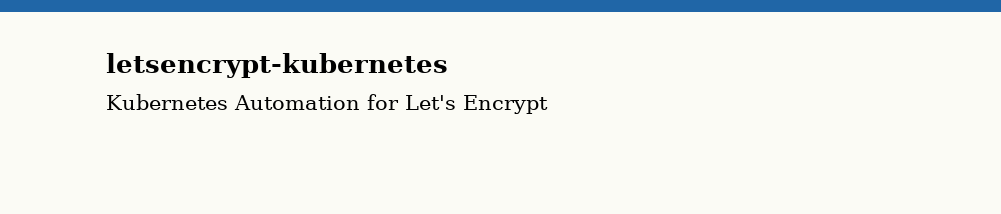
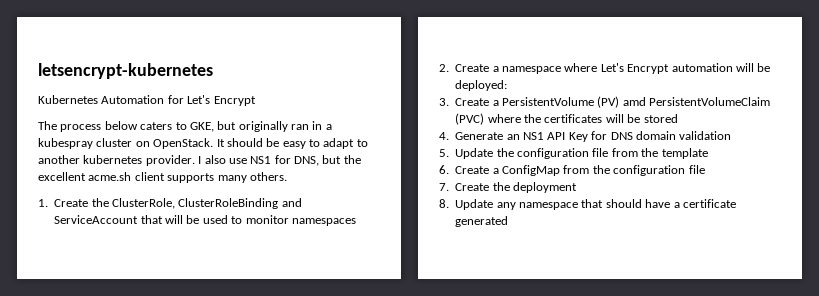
(548, 104) none -> [38,121,332,132] [38,138,368,149] [38,155,361,166] [38,172,287,183] [38,198,302,209] [54,215,356,226] [439,63,771,74] [455,80,508,91] [439,96,771,108] [455,113,678,125] [439,131,732,142] [439,148,708,159] [439,165,705,176] [439,182,578,193] [439,199,736,210] [455,216,509,227] // The process below caters to GKE, but originally ran in a kubespray cluster on OpenStack. It should be easy to adapt to another kubernetes provider. I also use NS1 for DNS, but the excellent acme.sh client supports many others. // 1. Create the ClusterRole, ClusterRoleBinding and ServiceAccount that will be used to monitor namespaces // 2. Create a namespace where Let's Encrypt automation will be deployed: // 3. Create a PersistentVolume (PV) amd PersistentVolumeClaim (PVC) where the certificates will be stored // 4. Generate an NS1 API Key for DNS domain validation // 5. Update the configuration file from the template // 6. Create a ConfigMap from the configuration file // 7. Create the deployment // 8. Update any namespace that should have a certificate generated

